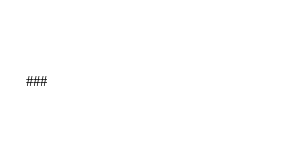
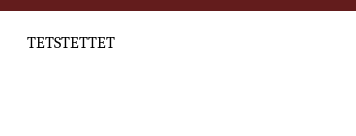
[26,76,47,86] ### -> [27,37,115,48] TETSTETTET

